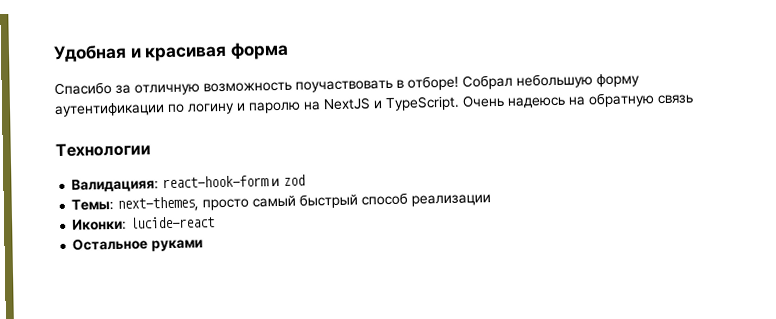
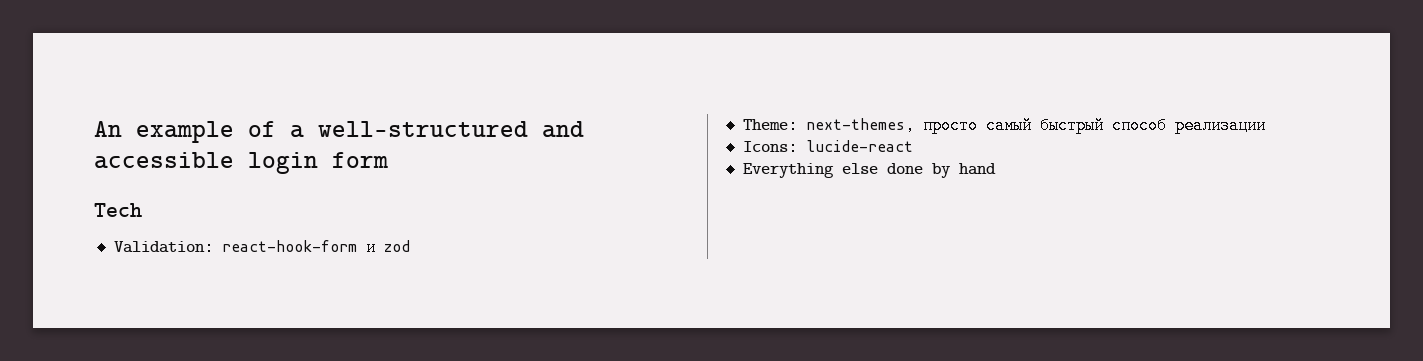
[53,41,290,63] [54,73,640,96] [54,92,694,118] [55,142,151,158] [71,178,160,193] Удобная и красивая форма // Спасибо за отличную возможность поучаствовать в отборе! Собрал небольшую форму аутентификации по логину и паролю на NextJS и TypeScript. Очень надеюсь на обратную связь // Технологии // Валидацияя: -> [94,121,584,143] [94,152,388,174] [94,203,142,217] [113,239,214,256] An example of a well-structured and accessible login form // Tech // Validation:
[71,198,115,211] Темы: -> [742,117,798,134] Theme:
[72,218,128,231] Иконки: -> [742,139,798,156] Icons:
[72,237,204,252] Остальное руками -> [742,163,996,178] Everything else done by hand

